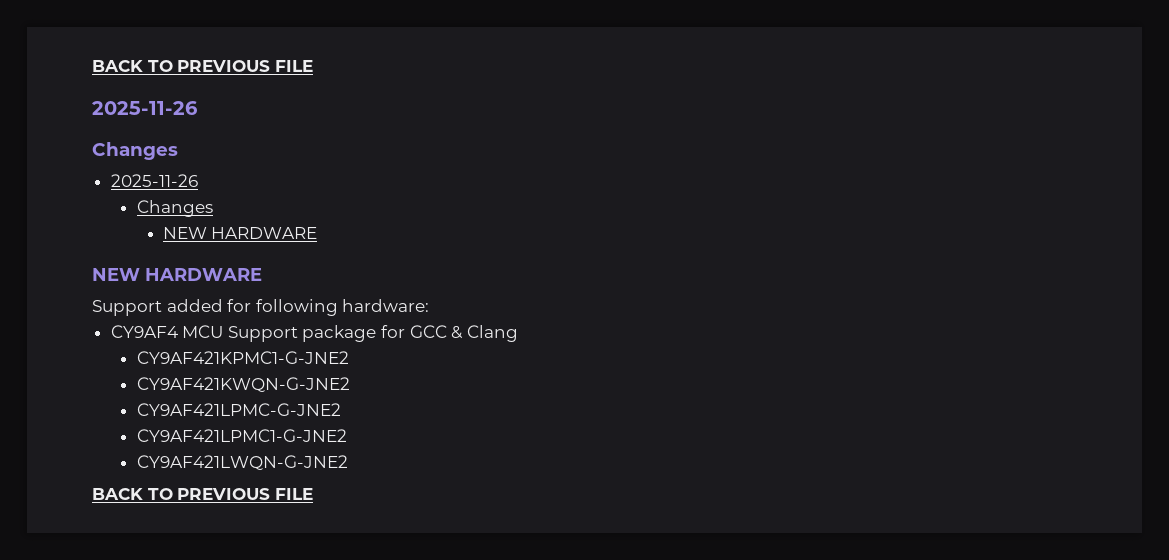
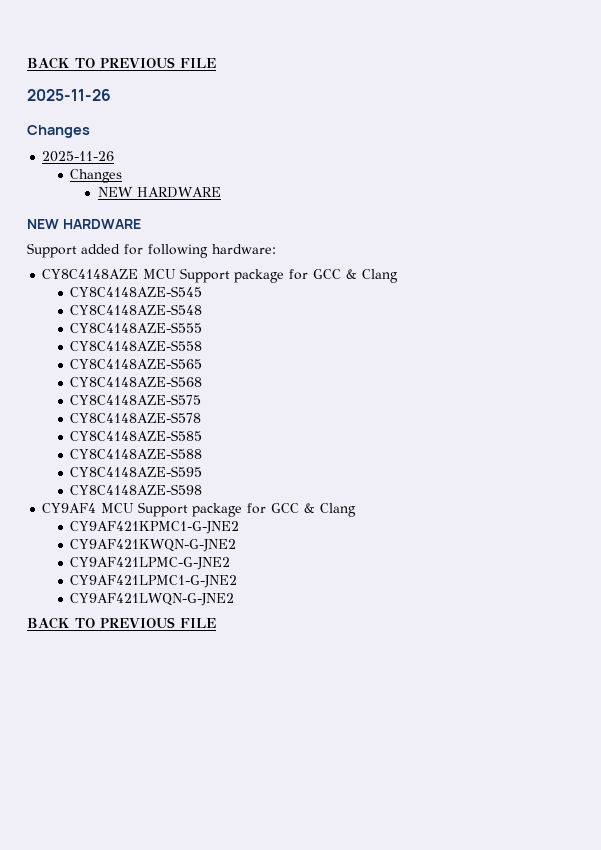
(430, 305) none -> [42,268,399,283] [70,286,203,297] [70,304,203,315] [70,322,203,333] [70,340,203,351] [70,358,203,369] [70,376,203,387] [70,394,202,405] [70,412,202,423] [70,430,203,441] [70,448,203,459] [70,466,203,477] [70,484,203,495] // CY8C4148AZE MCU Support package for GCC & Clang // CY8C4148AZE-S545 // CY8C4148AZE-S548 // CY8C4148AZE-S555 // CY8C4148AZE-S558 // CY8C4148AZE-S565 // CY8C4148AZE-S568 // CY8C4148AZE-S575 // CY8C4148AZE-S578 // CY8C4148AZE-S585 // CY8C4148AZE-S588 // CY8C4148AZE-S595 // CY8C4148AZE-S598

